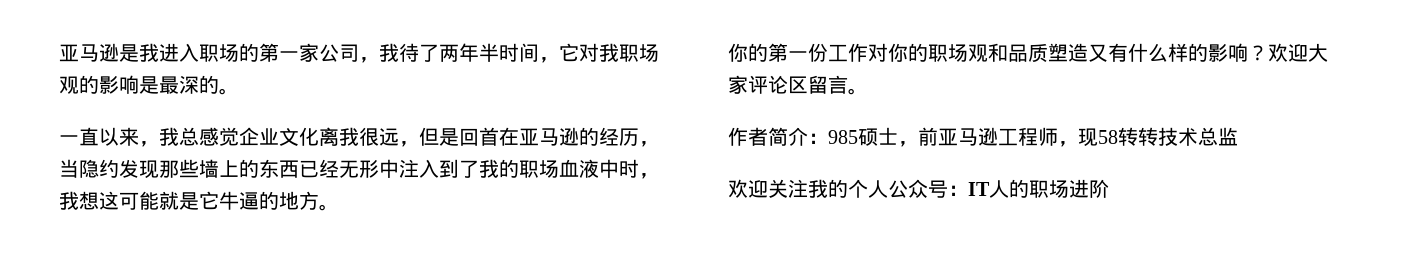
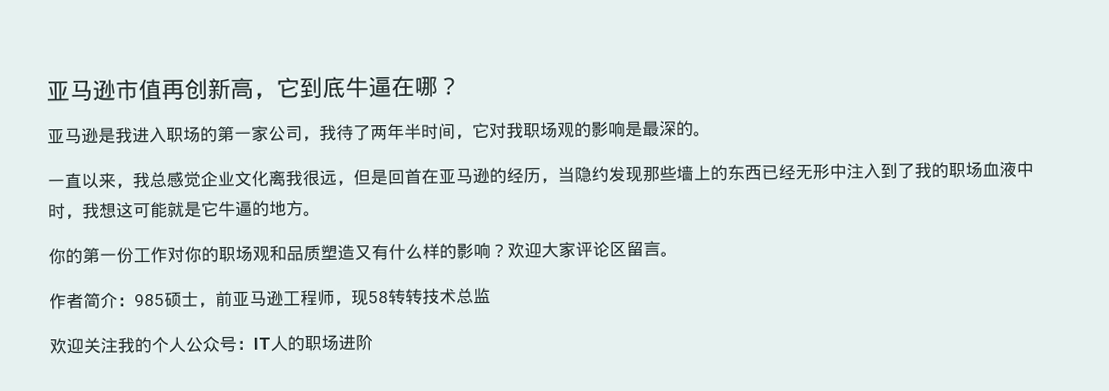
[59,43,119,62] 亚马逊 -> [46,75,461,102] [47,127,99,145] 亚马逊市值再创新高，它到底牛逼在哪？ // 亚马逊

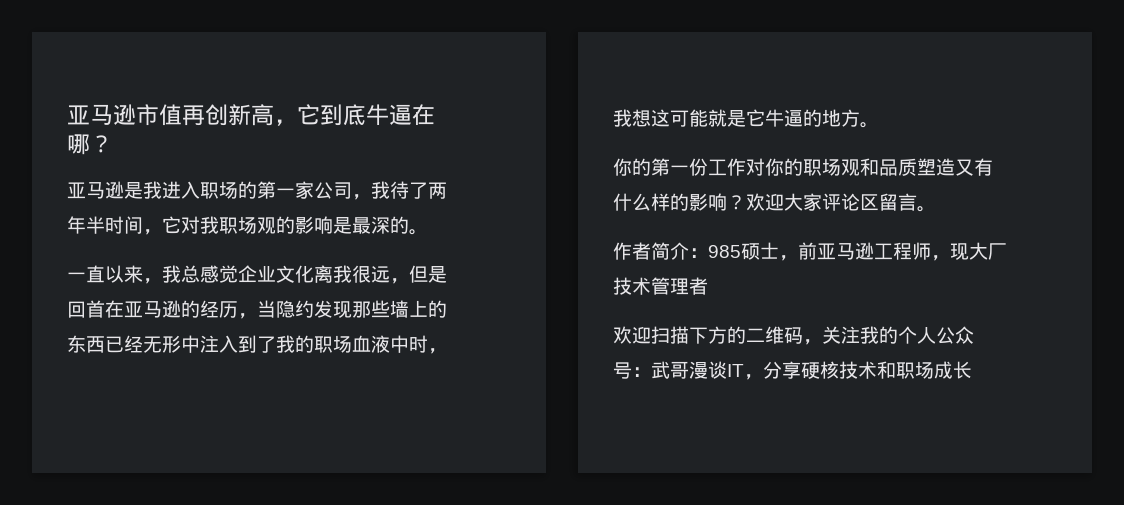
[368,287,491,306] [49,337,84,355] 58转转技术总监 // 欢迎 -> [969,242,1007,260] [613,277,708,295] [613,326,822,345] 大厂技术管理者 // 欢迎扫描下方的二维码，
[253,334,373,352] IT人的职场进阶 -> [651,361,972,380] 武哥漫谈IT，分享硬核技术和职场成长

